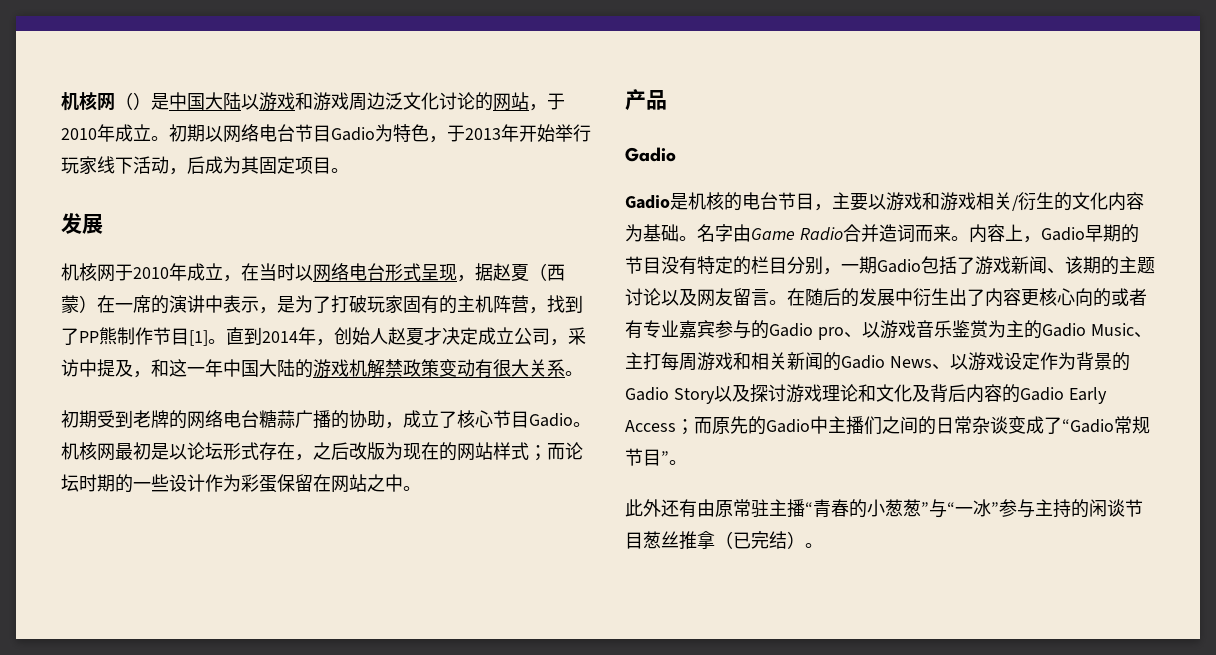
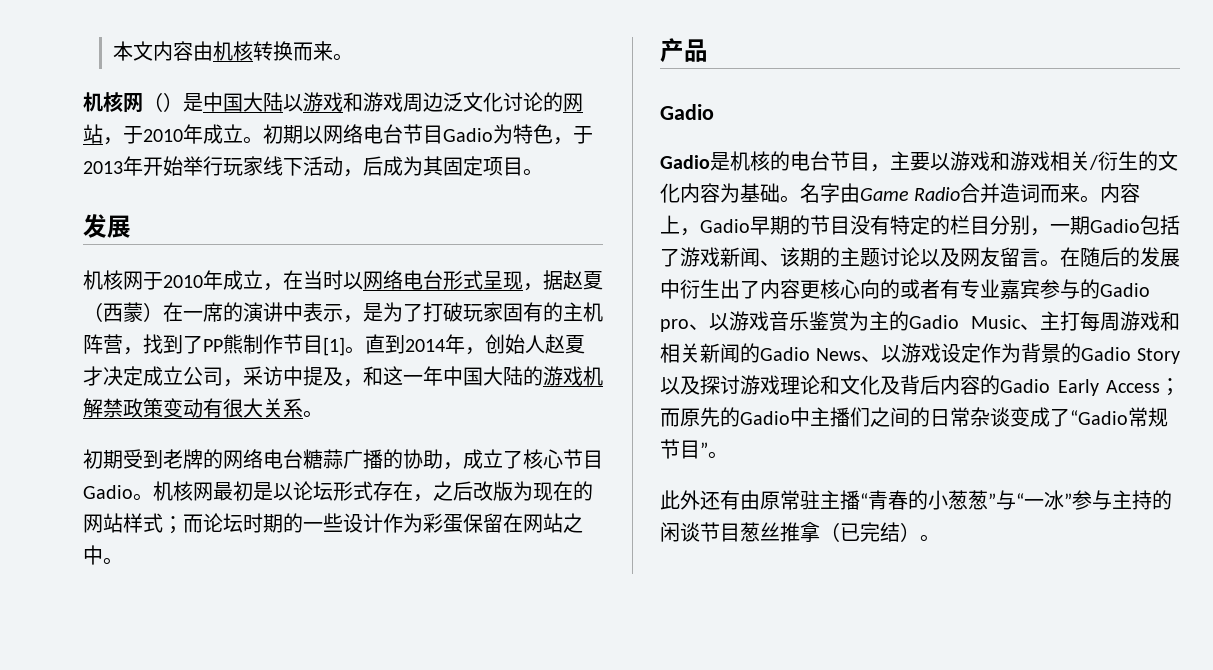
(61, 101) none -> [113,41,354,61] 本文内容由机核转换而来。 //

